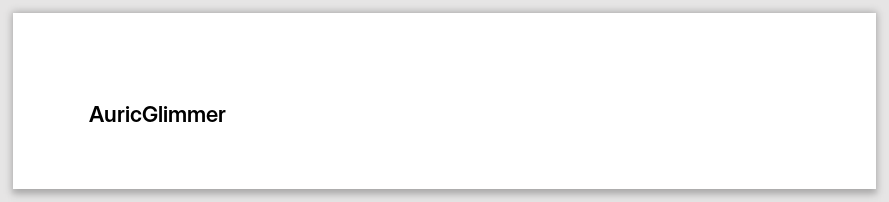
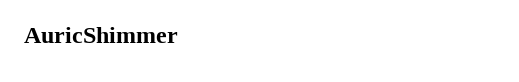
[89,106,226,122] AuricGlimmer -> [24,27,178,43] AuricShimmer

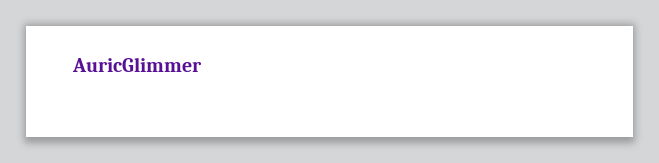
[24,27,178,43] AuricShimmer -> [72,57,202,72] AuricGlimmer

